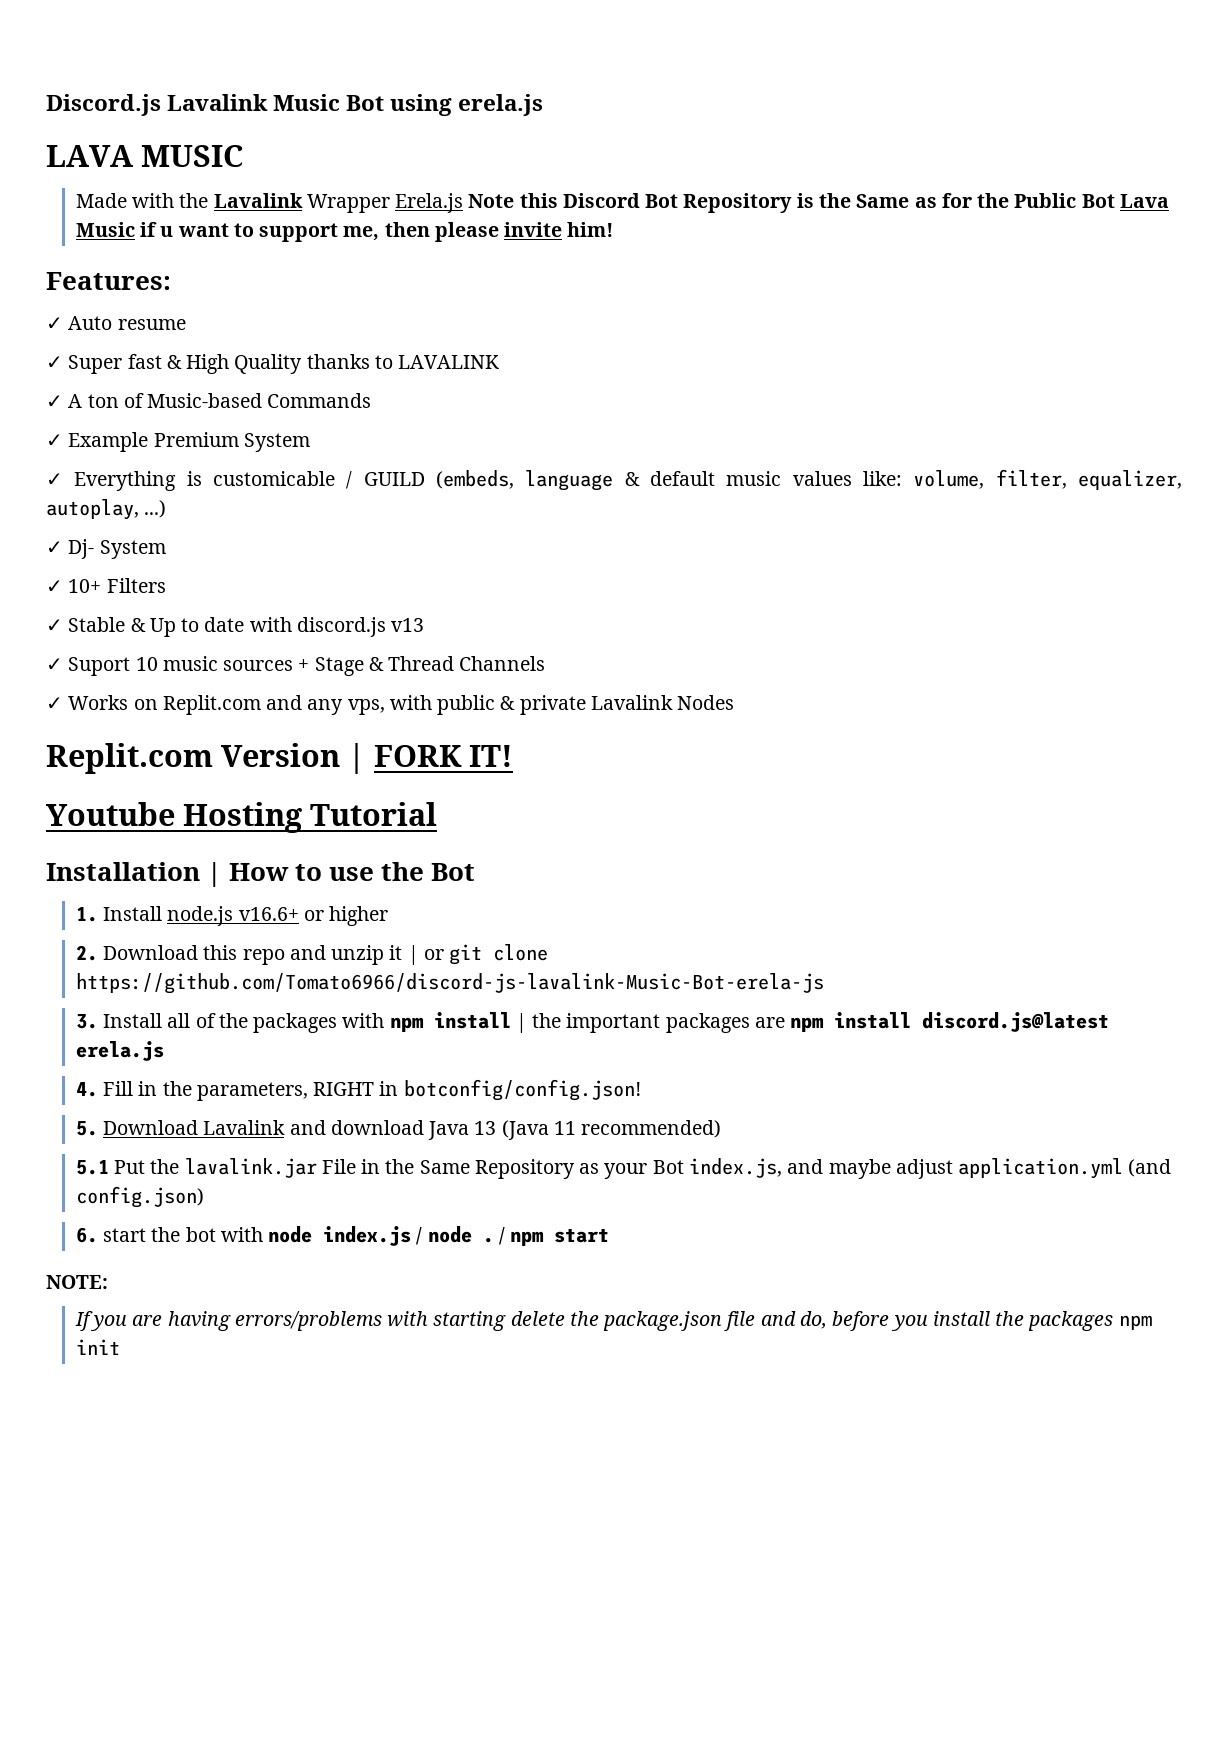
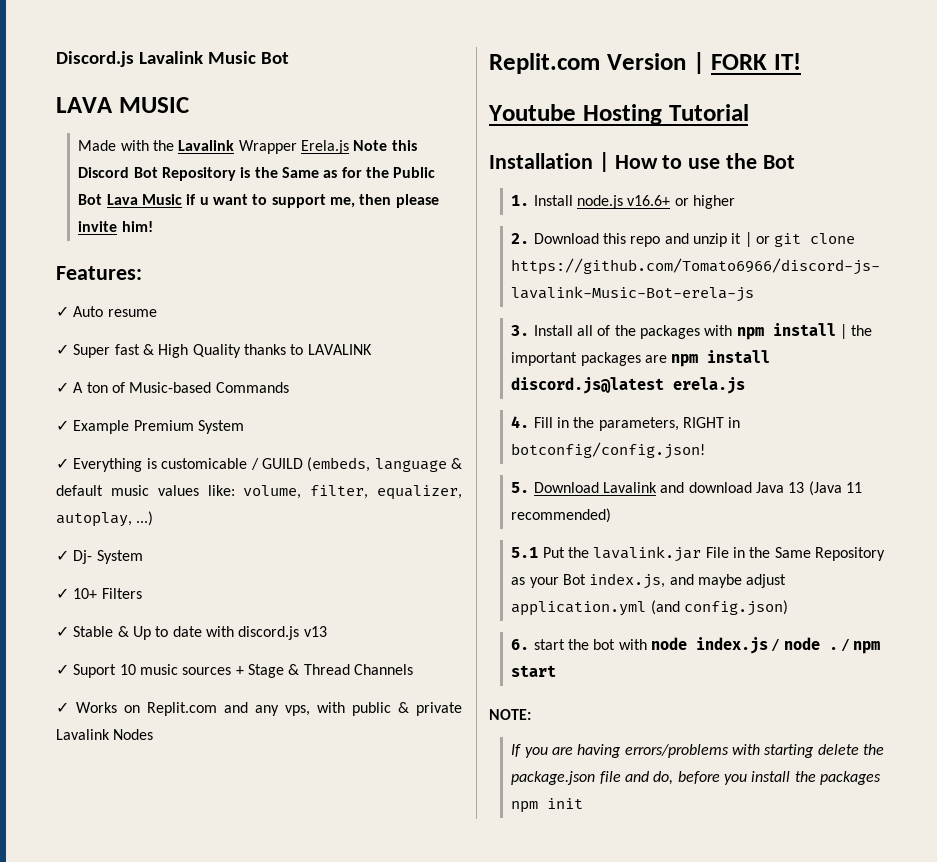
[390,94,544,116] using erela.js -> (289, 58) none

